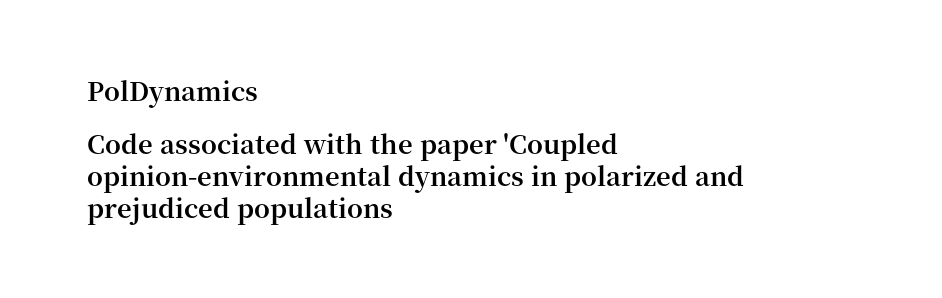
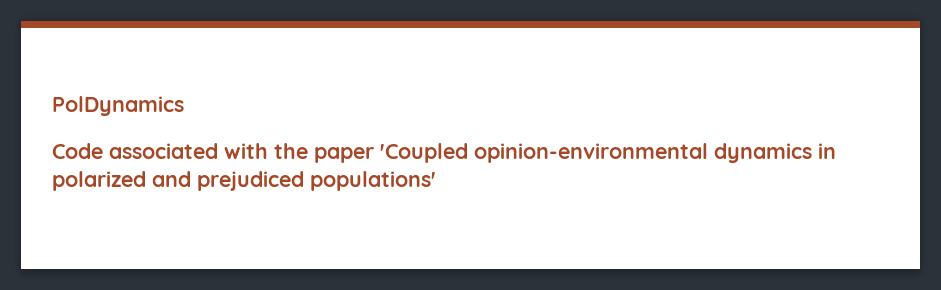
[236,197,393,225] populations -> [310,171,436,191] populations'

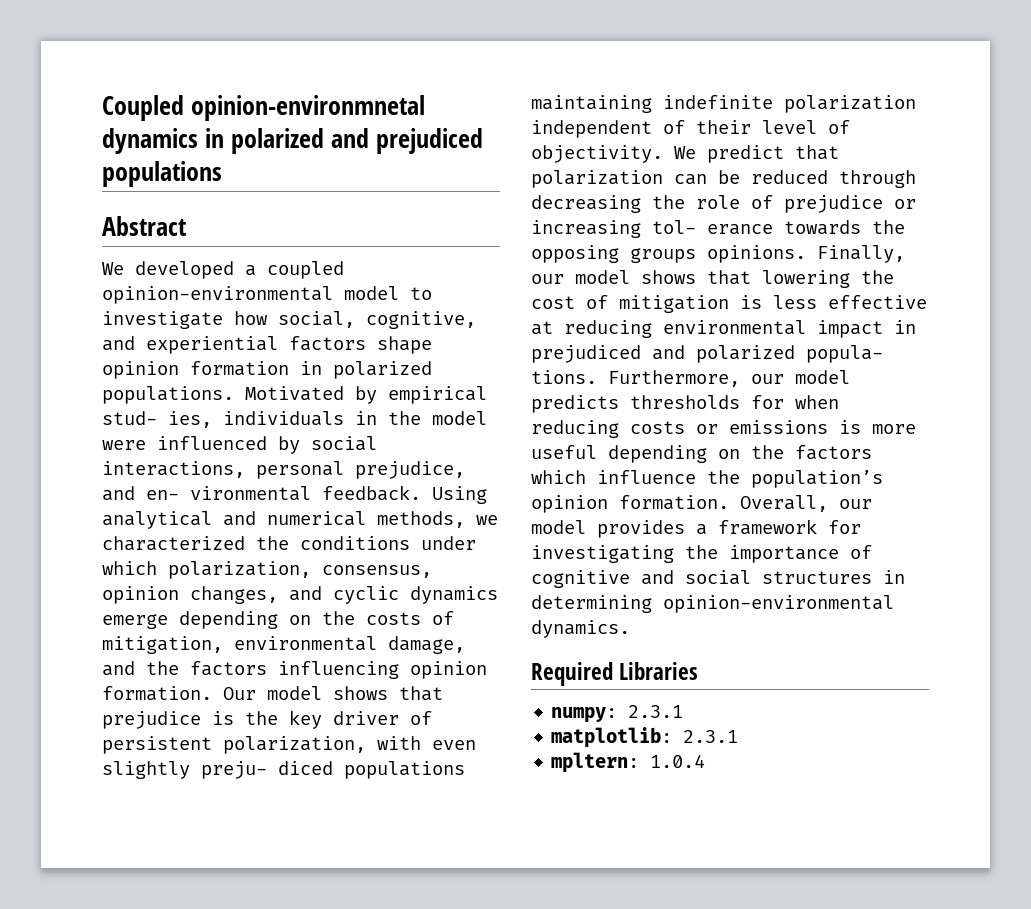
[52,96,184,116] [52,143,708,163] PolDynamics // Code associated with the paper 'Coupled opinion-environmental -> [102,95,425,121] Coupled opinion-environmnetal
[310,171,436,191] populations' -> [102,161,222,187] [102,216,186,236] [102,261,344,279] [102,286,432,304] [102,311,476,329] [102,336,432,354] [102,361,432,379] [102,386,487,404] [102,411,487,428] [102,436,377,454] [102,461,465,479] [102,485,487,504] [102,511,498,529] [102,536,476,551] [102,561,432,579] [102,586,498,604] [102,611,454,629] [102,636,465,654] [102,661,487,679] [102,686,443,701] [102,710,432,729] [102,736,476,754] [102,761,465,779] [531,95,916,113] [531,120,850,138] [531,145,839,163] [531,170,916,188] [531,195,916,213] [531,220,905,238] [531,245,905,263] [531,270,894,288] [531,295,927,313] [531,320,916,338] [531,345,883,363] [531,370,850,387] [531,395,839,413] [531,420,916,438] [531,445,872,463] [531,470,883,488] [531,495,872,513] [531,519,861,538] [531,545,872,563] [531,570,905,588] [531,595,894,613] [531,620,630,638] [531,662,699,686] [551,705,684,723] [551,727,739,748] [551,752,706,773] populations // Abstract // We developed a coupled opinion-environmental model to investigate how social, cognitive, and experiential factors shape opinion formation in polarized populations. Motivated by empirical stud- ies, individuals in the model were influenced by social interactions, personal prejudice, and en- vironmental feedback. Using analytical and numerical methods, we characterized the conditions under which polarization, consensus, opinion changes, and cyclic dynamics emerge depending on the costs of mitigation, environmental damage, and the factors influencing opinion formation. Our model shows that prejudice is the key driver of persistent polarization, with even slightly preju- diced populations maintaining indefinite polarization independent of their level of objectivity. We predict that polarization can be reduced through decreasing the role of prejudice or increasing tol- erance towards the opposing groups opinions. Finally, our model shows that lowering the cost of mitigation is less effective at reducing environmental impact in prejudiced and polarized popula- tions. Furthermore, our model predicts thresholds for when reducing costs or emissions is more useful depending on the factors which influence the population’s opinion formation. Overall, our model provides a framework for investigating the importance of cognitive and social structures in determining opinion-environmental dynamics. // Required Libraries // numpy: 2.3.1 // matplotlib: 2.3.1 // mpltern: 1.0.4

